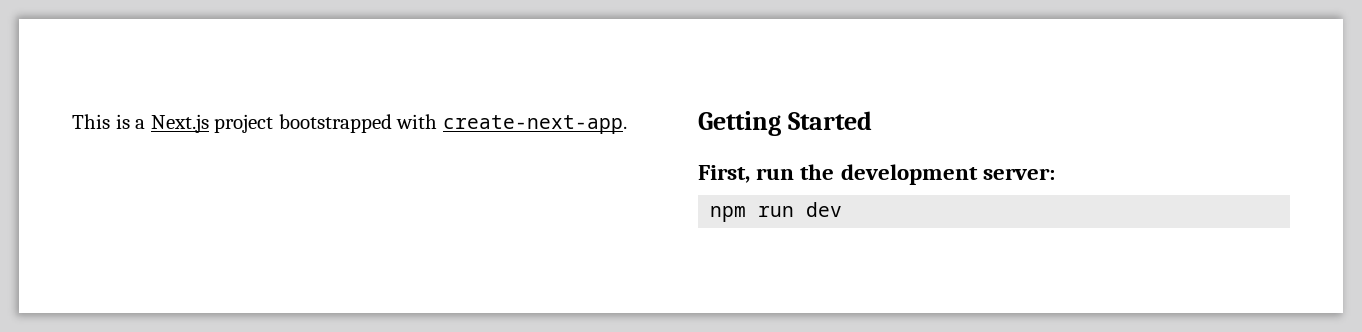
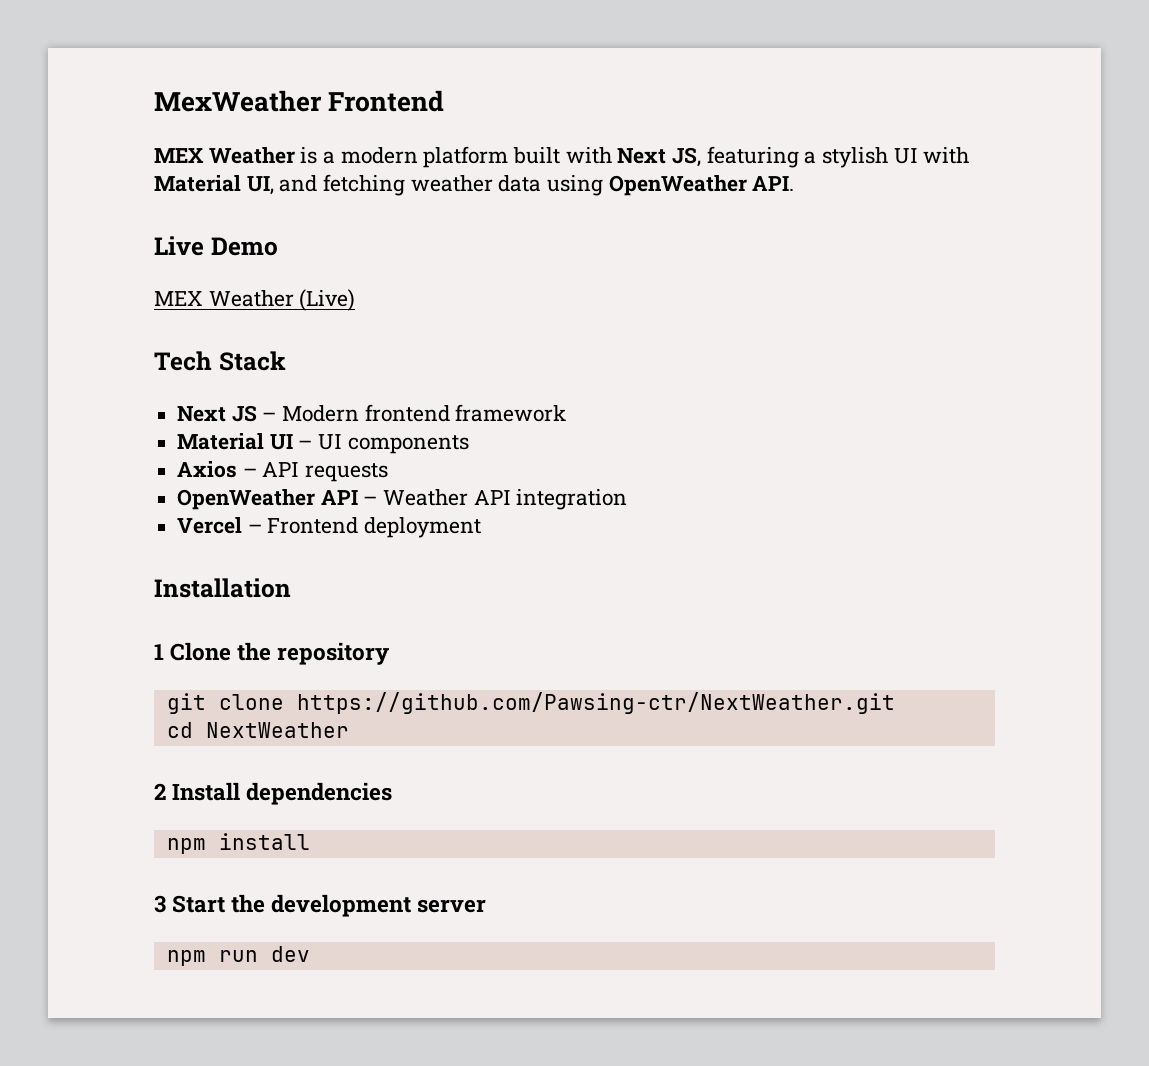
[72,114,627,134] [698,111,872,136] [698,165,795,183] This is a Next.js project bootstrapped with create-next-app. // Getting Started // First, run -> [154,90,445,112] [154,146,970,168] [154,174,795,196] [154,236,278,256] [154,289,356,311] [154,351,286,371] [177,404,567,422] [177,433,469,454] [177,461,389,482] [177,489,628,510] [177,517,482,538] [154,578,291,598] [154,642,390,665] [166,692,895,714] [166,722,349,738] [154,782,393,805] [166,833,310,854] [154,895,226,913] MexWeather Frontend // MEX Weather is a modern platform built with Next JS, featuring a stylish UI with Material UI, and fetching weather data using OpenWeather API. // Live Demo // MEX Weather (Live) // Tech Stack // Next JS – Modern frontend framework // Material UI – UI components // Axios – API requests // OpenWeather API – Weather API integration // Vercel – Frontend deployment // Installation // 1 Clone the repository // git clone https://github.com/Pawsing-ctr/NextWeather.git // cd NextWeather // 2 Install dependencies // npm install // 3 Start
[982,168,1055,180] server: -> [417,899,487,913] server

